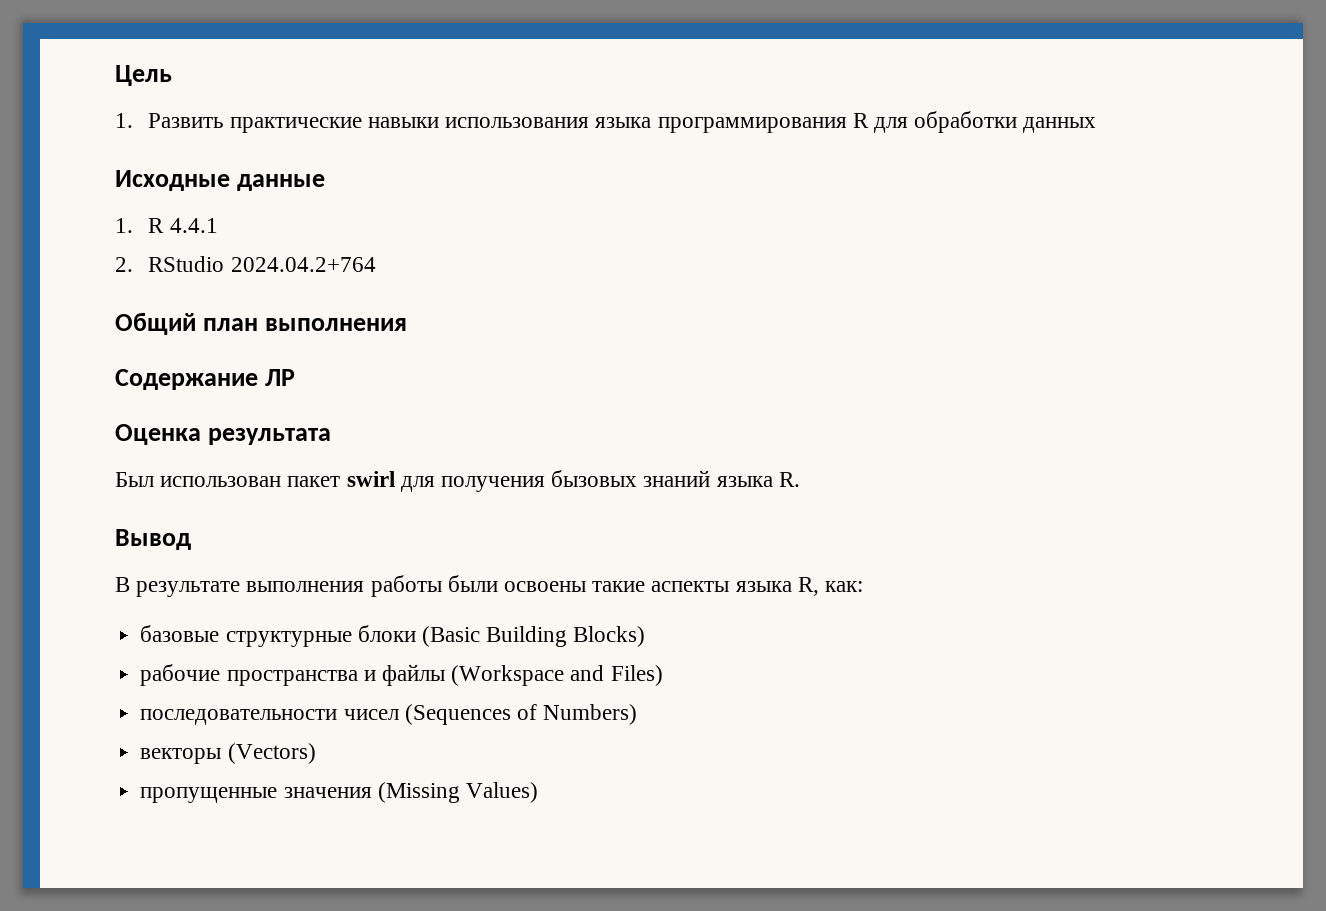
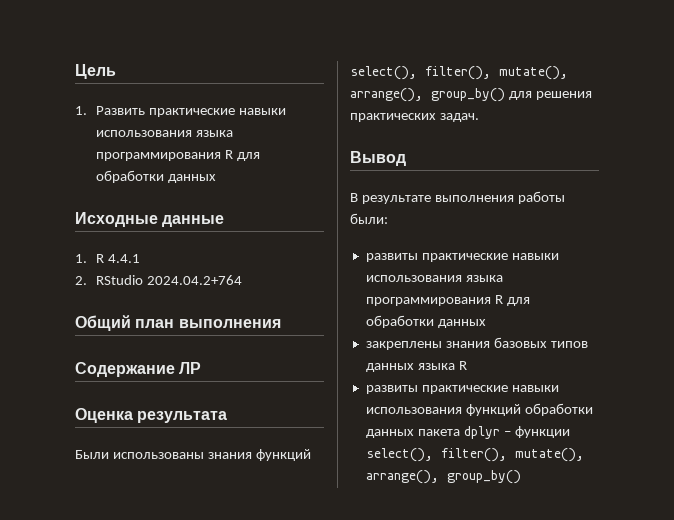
[115,470,800,492] Был использован пакет swirl для получения бызовых знаний языка R. -> [75,449,311,461] [350,66,568,80] [350,88,592,102] [350,113,479,122] Были использованы знания функций select(), filter(), mutate(), arrange(), group_by() для решения практических задач.
[447,575,864,596] [140,625,646,647] [140,664,663,686] [140,704,638,725] [140,743,316,764] [140,782,538,803] были освоены такие аспекты языка R, как: // базовые структурные блоки (Basic Building Blocks) // рабочие пространства и файлы (Workspace and Files) // последовательности чисел (Sequences of Numbers) // векторы (Vectors) // пропущенные значения (Missing Values) -> [350,213,388,224] [365,253,559,262] [365,275,503,282] [365,295,530,306] [365,315,486,328] [365,337,588,350] [365,361,467,372] [365,385,559,394] [365,403,593,416] [365,426,570,439] [365,448,584,462] [365,470,521,484] были: // развиты практические навыки использования языка программирования R для обработки данных // закреплены знания базовых типов данных языка R // развиты практические навыки использования функций обработки данных пакета dplyr – функции select(), filter(), mutate(), arrange(), group_by()

